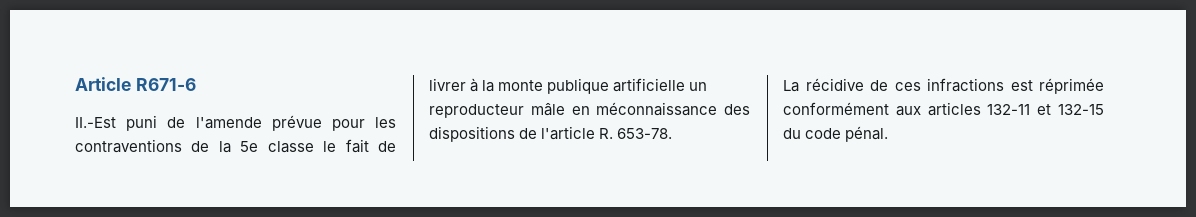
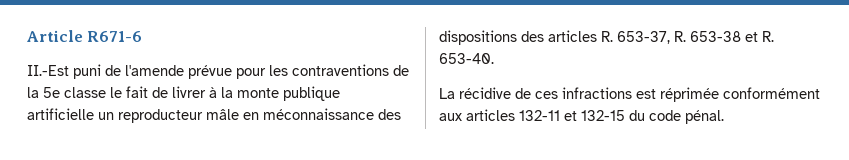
[519,126,673,140] de l'article R. 653-78. -> [521,30,774,44] [439,53,494,64] des articles R. 653-37, R. 653-38 et R. 653-40.

